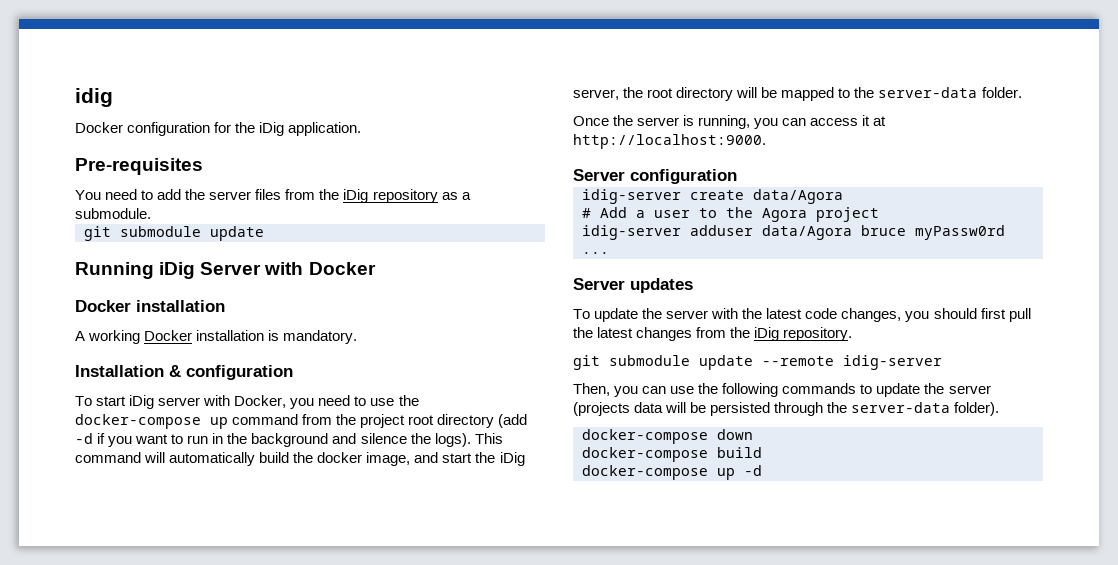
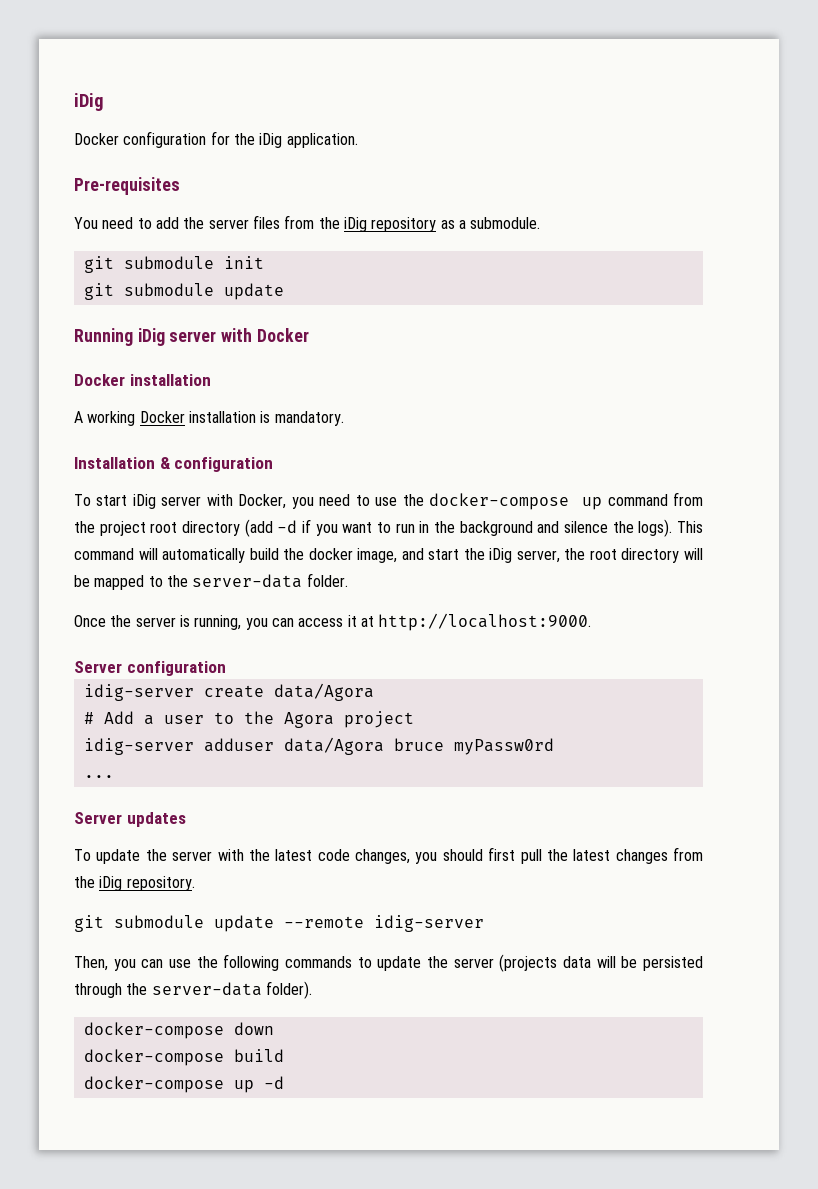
[75,88,113,107] idig -> [74,93,104,111] iDig
(151, 213) none -> [83,256,264,273] // git submodule init
[200,262,262,275] Server -> [169,331,217,342] server

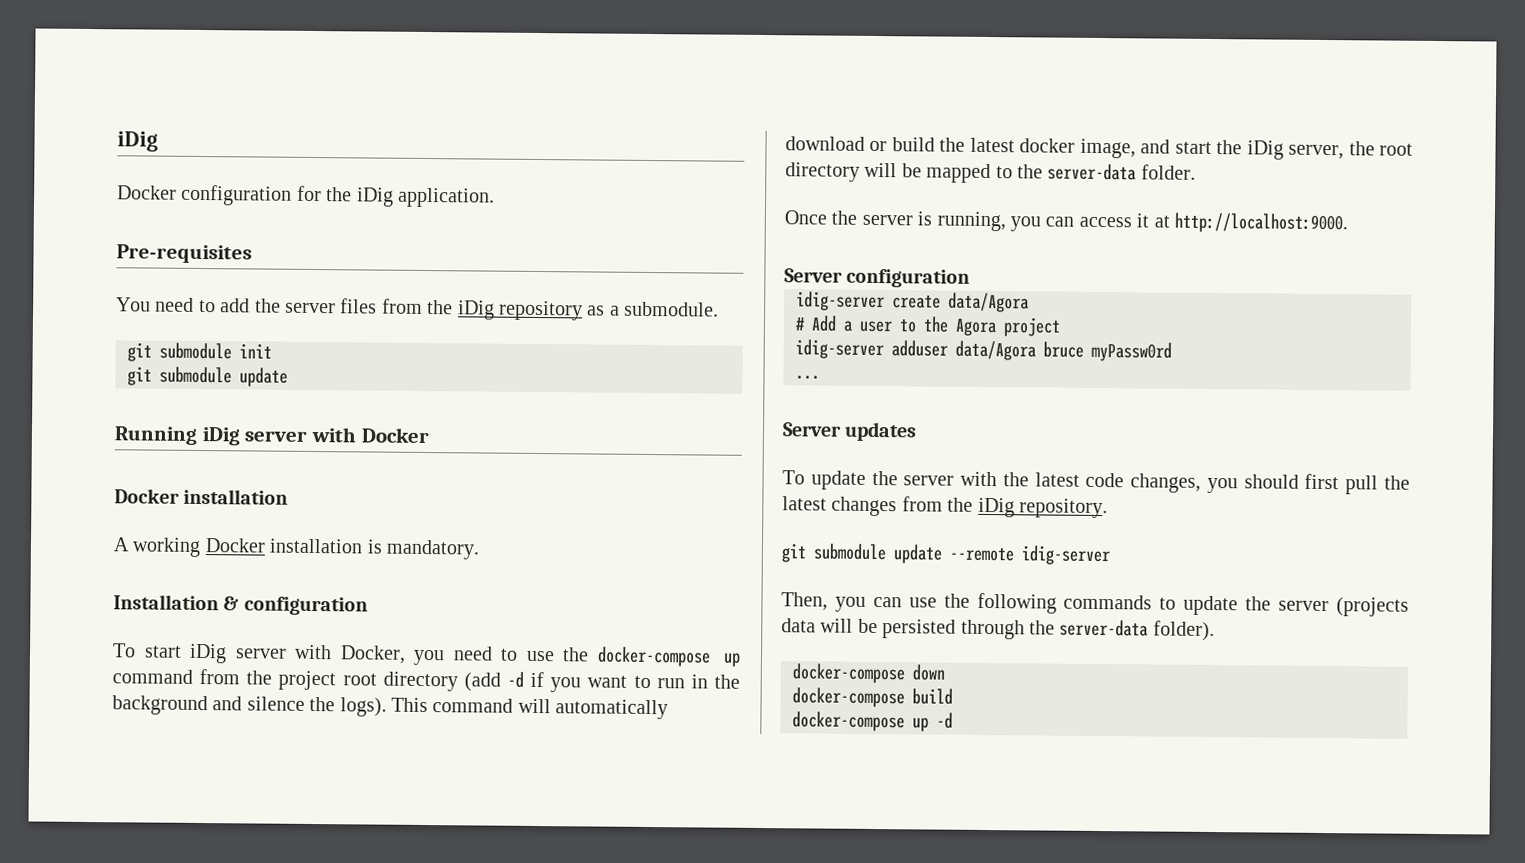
(246, 555) none -> [785,136,888,152] download or
(305, 554) none -> [969,137,1015,153] latest

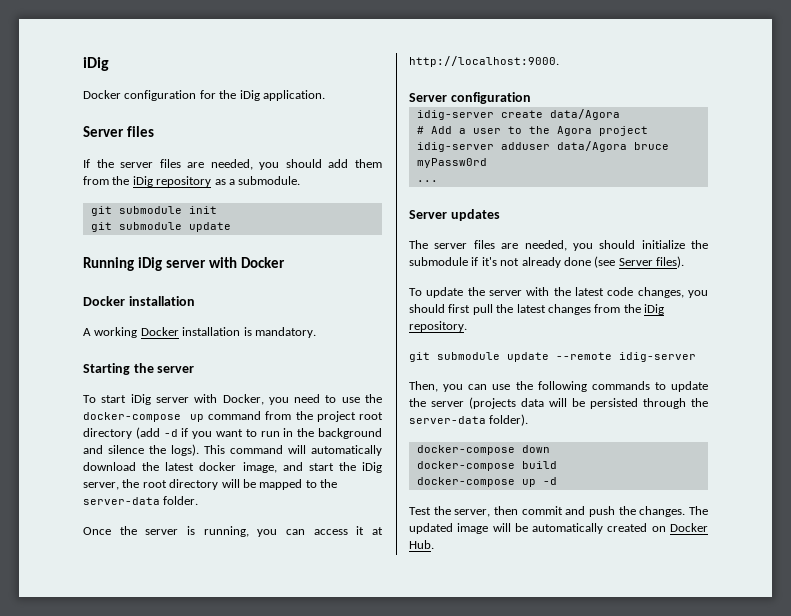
[116,244,252,264] [116,297,378,314] Pre-requisites // You need to add the server files -> [83,126,154,137] [83,159,382,170] Server files // If the server files are needed, you should add them
[113,594,368,616] Installation & configuration -> [83,363,195,375] Starting the server
[869,137,935,152] or build -> (136, 466) none
(918, 431) none -> [409,240,708,251] [409,256,684,268] // The server files are needed, you should initialize the submodule if it's not already done (see Server files).
(953, 720) none -> [409,506,708,517] [409,523,708,534] [409,540,434,549] // Test the server, then commit and push the changes. The updated image will be automatically created on Docker Hub.

